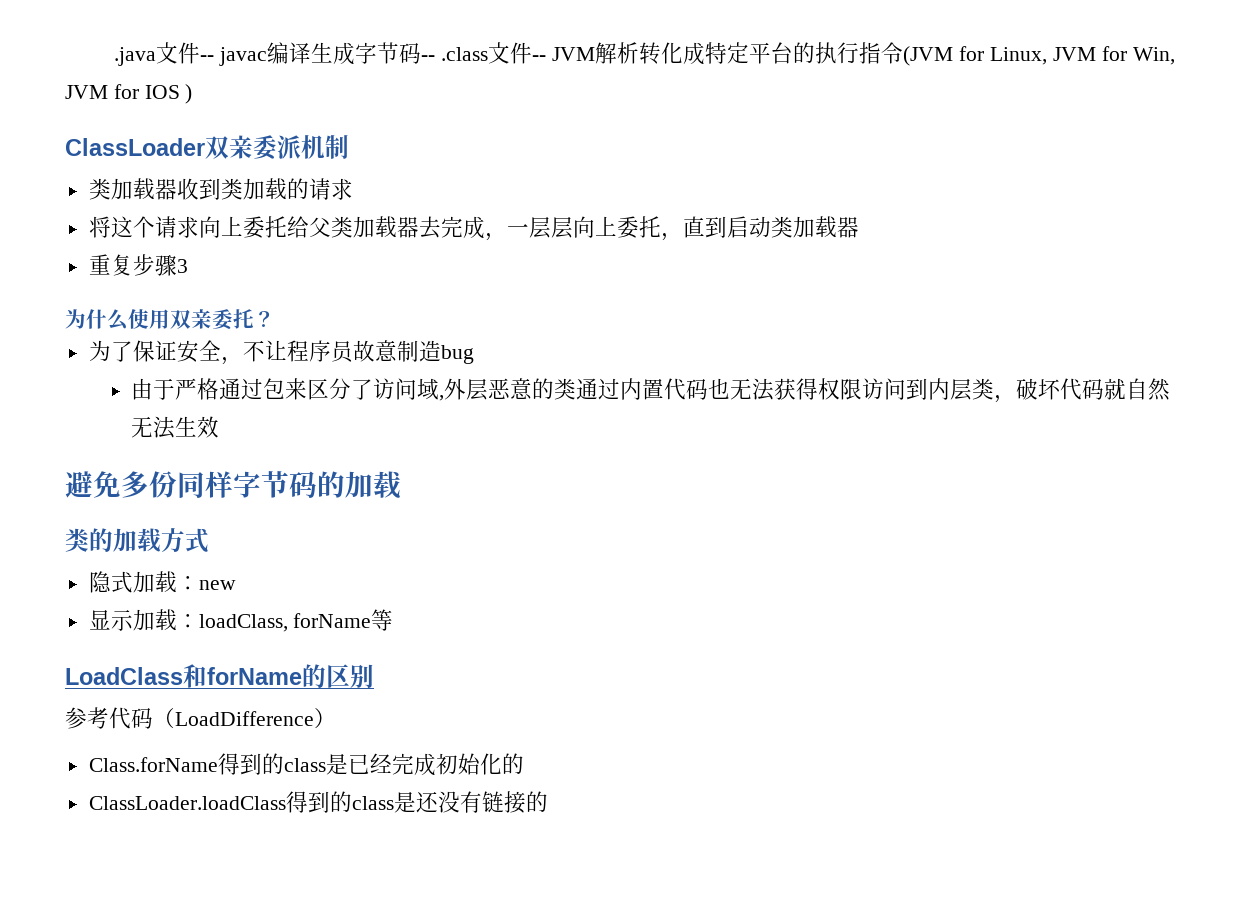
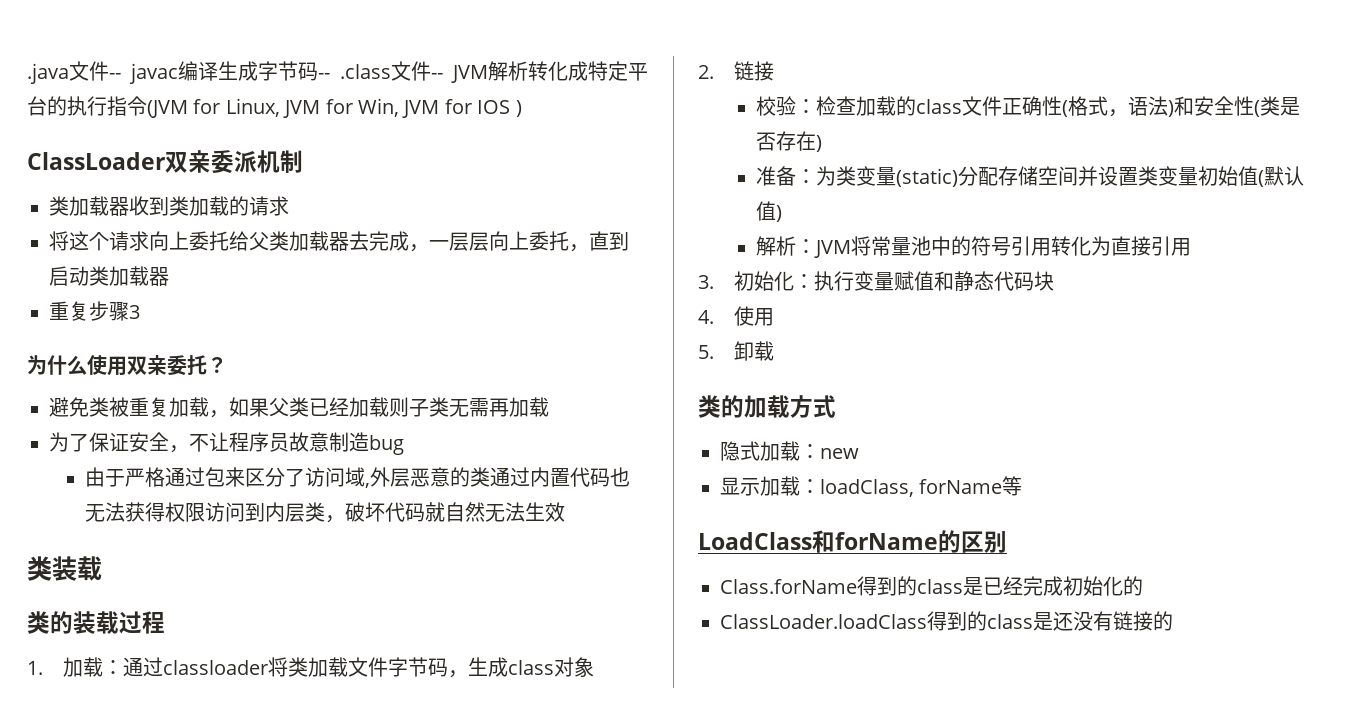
(275, 319) none -> [49,397,549,418] // 避免类被重复加载，如果父类已经加载则子类无需再加载
[65,471,373,498] 避免多份同样字节码的加 -> [27,556,102,581] [27,611,165,634] [27,657,594,678] [698,61,774,81] [755,96,1300,117] [755,131,822,152] [755,166,1304,187] [755,201,782,222] [755,236,1191,258] [698,271,1054,291] [698,306,774,326] [698,341,754,361] 类装载 // 类的装载过程 // 1.加载：通过classloader将类加载文件字节码，生成class对象 // 2.链接 // 校验：检查加载的class文件正确性(格式，语法)和安全性(类是否存在) // 准备：为类变量(static)分配存储空间并设置类变量初始值(默认值) // 解析：JVM将常量池中的符号引用转化为直接引用 // 3.初始化：执行变量赋值和静态代码块 // 4.使用 // 5.卸
[65,707,336,729] // 参考代码（LoadDifference） -> (1007, 541) none

